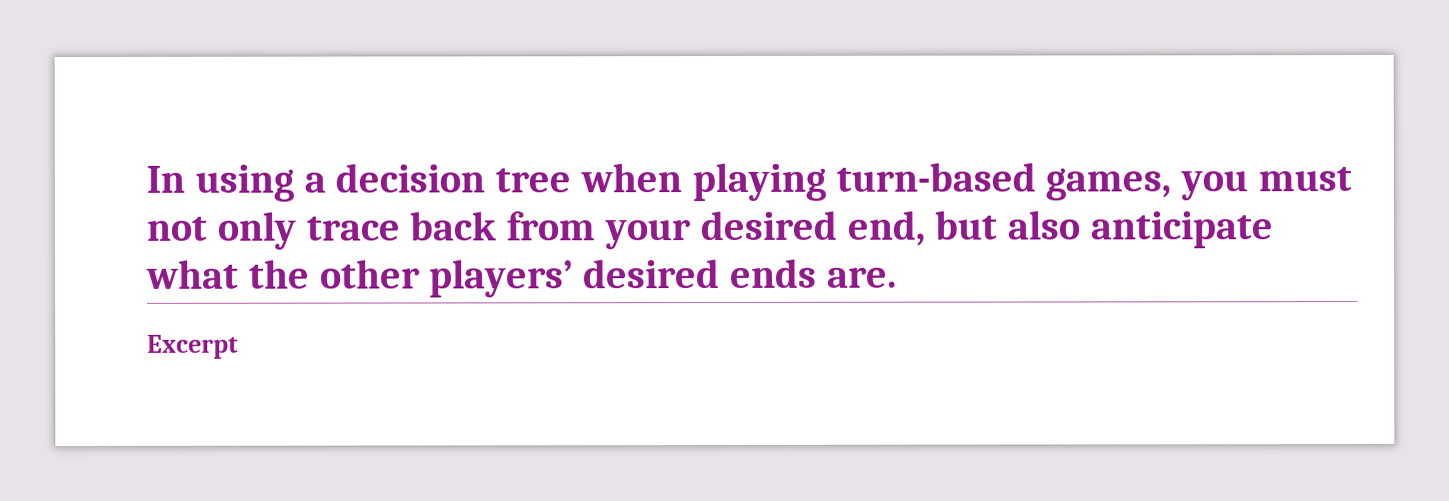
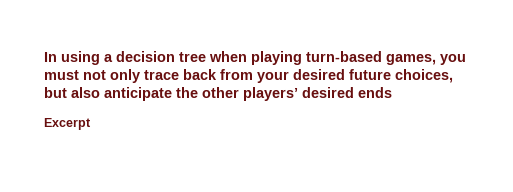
[846,210,925,246] end, -> [349,69,453,83] future choices,
[146,259,239,289] what -> (172, 94) none
[826,266,897,288] are. -> (392, 92) none

